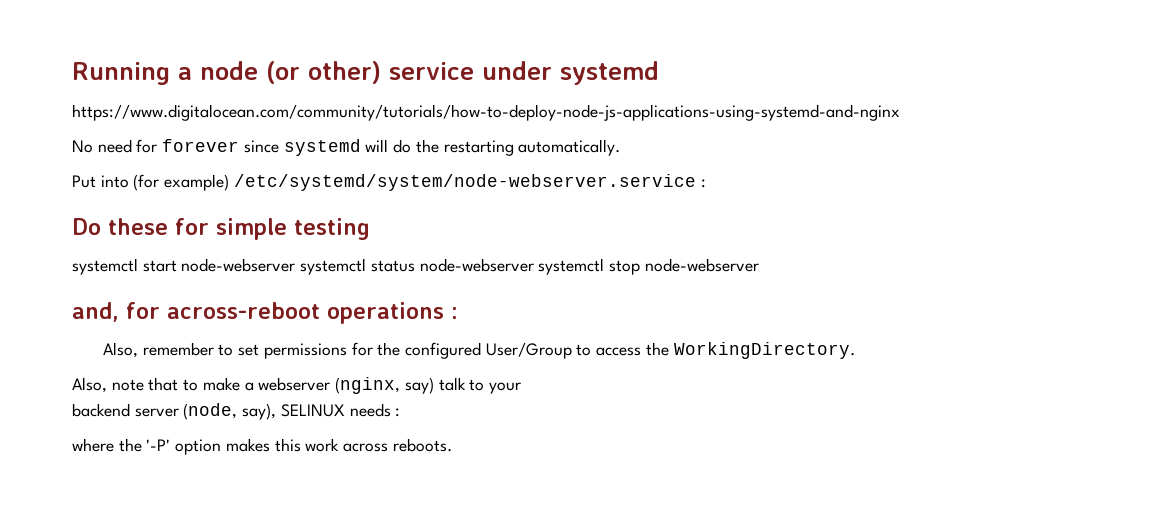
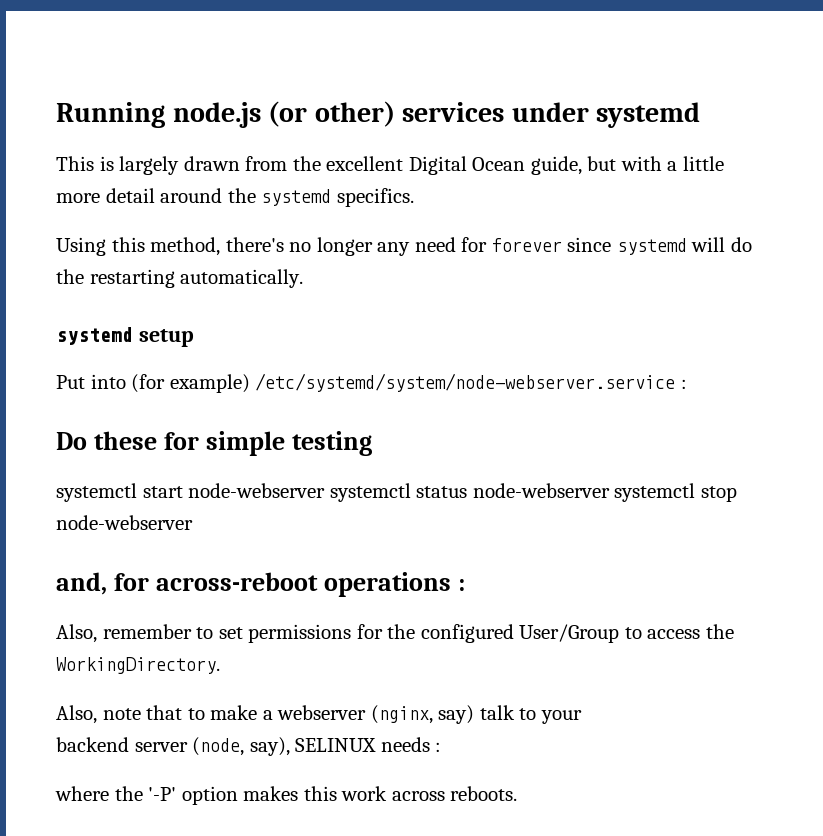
[178,61,258,80] a node -> [172,102,261,128] node.js
[389,62,474,80] service -> [402,102,505,122] services
[72,104,900,121] [72,140,93,153] https://www.digitalocean.com/community/tutorials/how-to-deploy-node-js-applications-using-systemd-and-nginx // No -> [56,156,724,175] [56,188,414,207] [56,237,411,256] This is largely drawn from the excellent Digital Ocean guide, but with a little more detail around the systemd specifics. // Using this method, there's no longer any
(621, 147) none -> [56,327,194,347] // systemd setup

